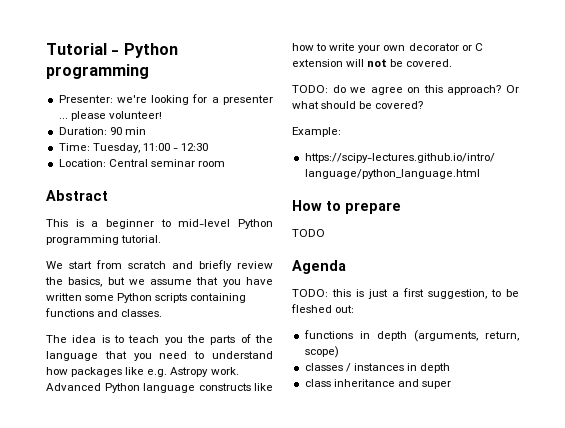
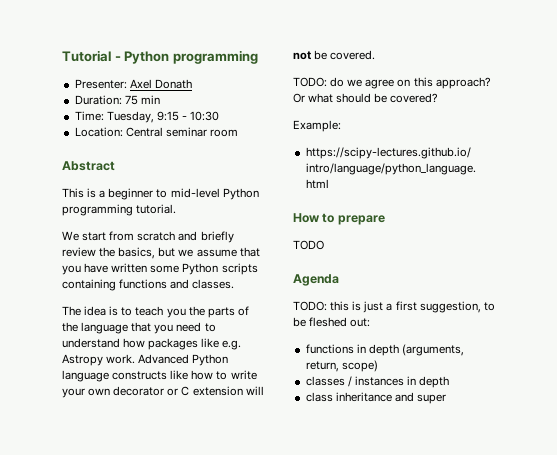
[116,94,273,105] [58,111,162,121] we're looking for a presenter ... please volunteer! -> [129,79,192,89] Axel Donath
[109,127,122,135] 90 -> [124,95,138,105] 75
[142,143,209,151] 11:00 - 12:30 -> [156,111,220,121] 9:15 - 10:30

